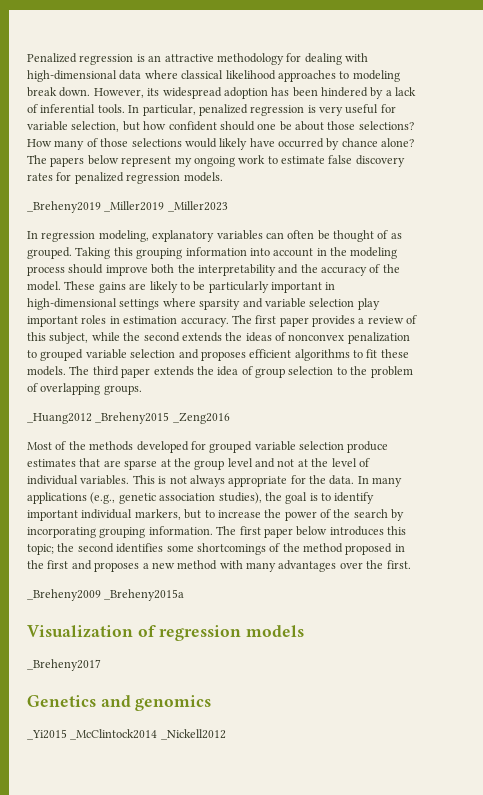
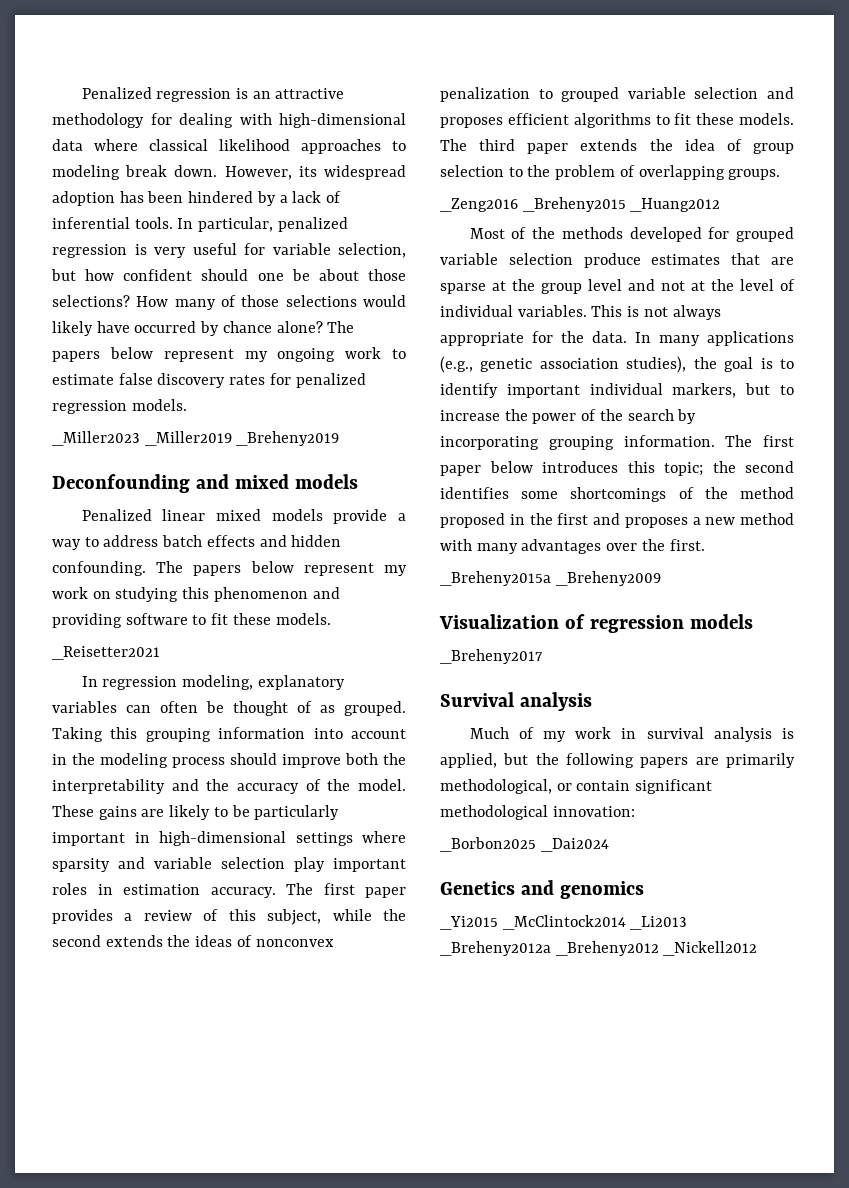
(223, 177) none -> [52,431,232,446] _Miller2023 _Miller2019
[104,201,228,212] _Miller2019 _Miller2023 -> [52,474,358,493] [81,509,406,524] [52,535,342,550] [52,561,407,576] [52,587,340,602] [52,613,331,628] [52,646,160,660] // Deconfounding and mixed models // Penalized linear mixed models provide a way to address batch effects and hidden confounding. The papers below represent my work on studying this phenomenon and providing software to fit these models. // _Reisetter2021
(142, 390) none -> [440,197,626,212] _Zeng2016 _Breheny2015
[95,412,230,424] _Breheny2015 _Zeng2016 -> (721, 205) none
(411, 564) none -> [440,571,551,586] _Breheny2015a
[104,589,185,601] _Breheny2015a -> (661, 578) none
(101, 665) none -> [440,692,592,711] [469,727,794,742] [440,753,795,768] [440,779,713,794] [440,805,635,820] [440,837,609,852] // Survival analysis // Much of my work in survival analysis is applied, but the following papers are primarily methodological, or contain significant methodological innovation: // _Borbon2025 _Dai2024
(158, 734) none -> [630,916,688,930] [440,941,659,956] _Li2013 _Breheny2012a _Breheny2012

